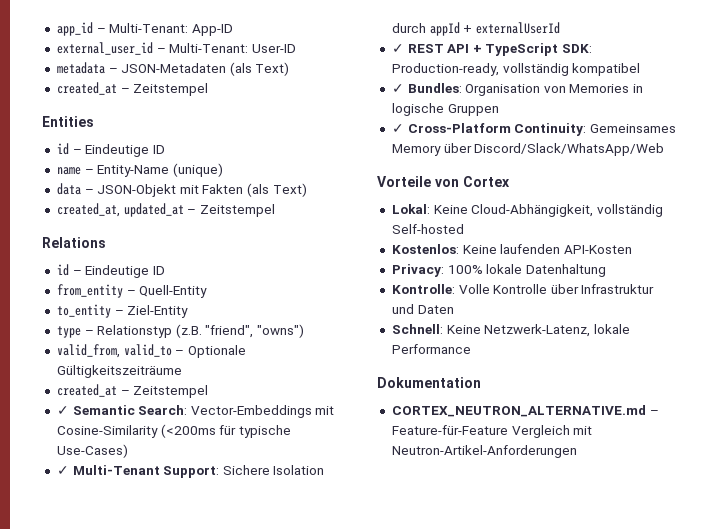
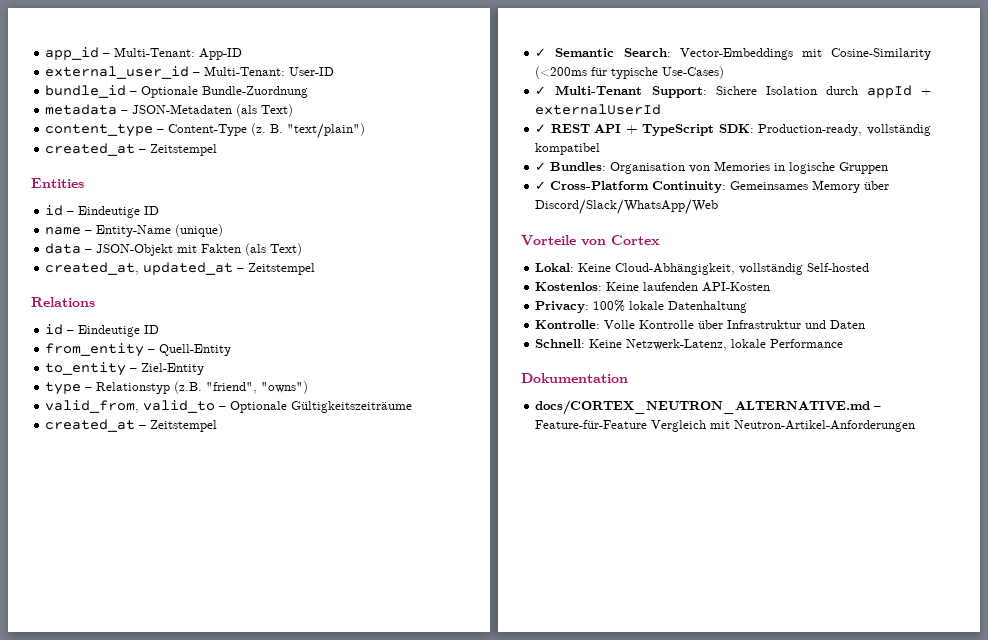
(296, 48) none -> [45,85,309,98] // bundle_id – Optionale Bundle-Zuordnung
(290, 69) none -> [45,123,366,139] // content_type – Content-Type (z. B. "text/plain")
[391,405,646,417] CORTEX_NEUTRON_ALTERNATIVE.md -> [535,400,871,415] docs/CORTEX_NEUTRON_ALTERNATIVE.md

